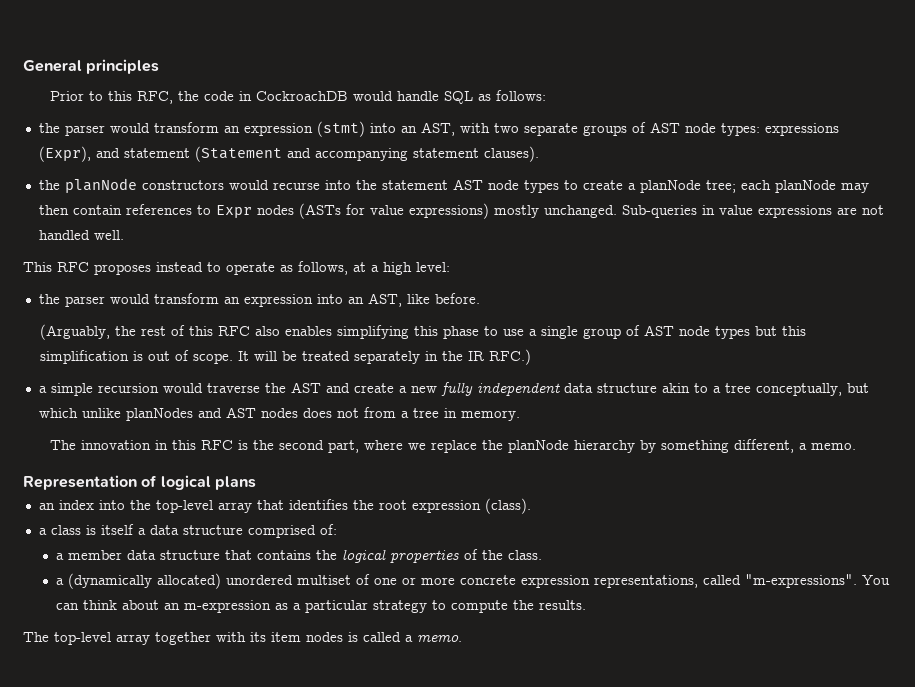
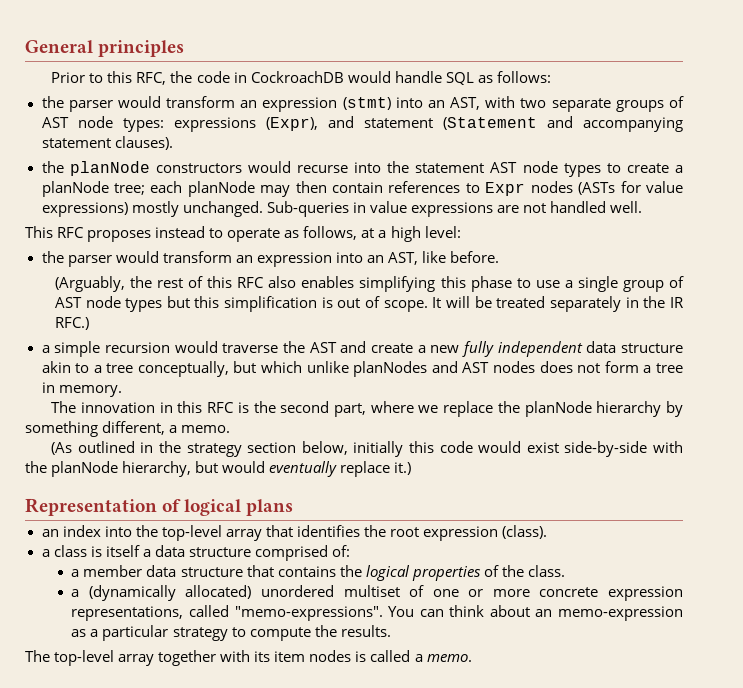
[363,407,396,418] from -> [604,361,639,373] form
(856, 446) none -> [51,441,684,457] [25,461,412,477] // (As outlined in the strategy section below, initially this code would exist side-by-side with the planNode hierarchy, but would eventually replace it.)
[744,574,857,588] "m-expressions". -> [234,606,383,621] "memo-expressions".
[183,600,271,613] m-expression -> [558,606,684,621] memo-expression

